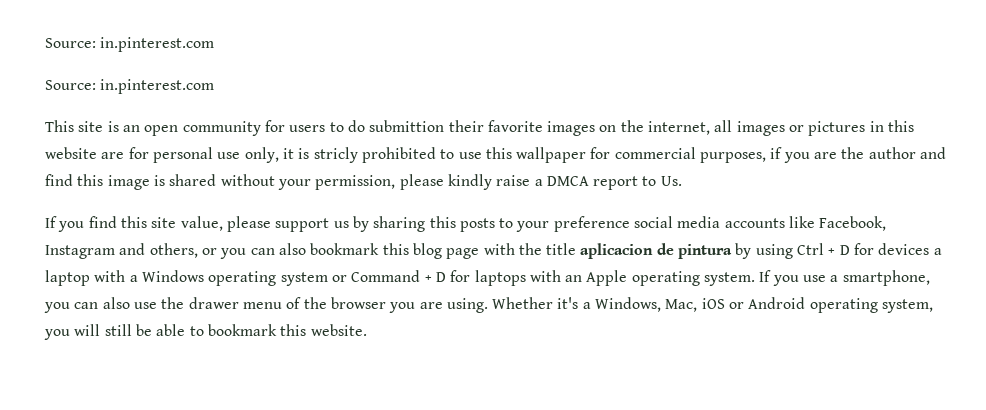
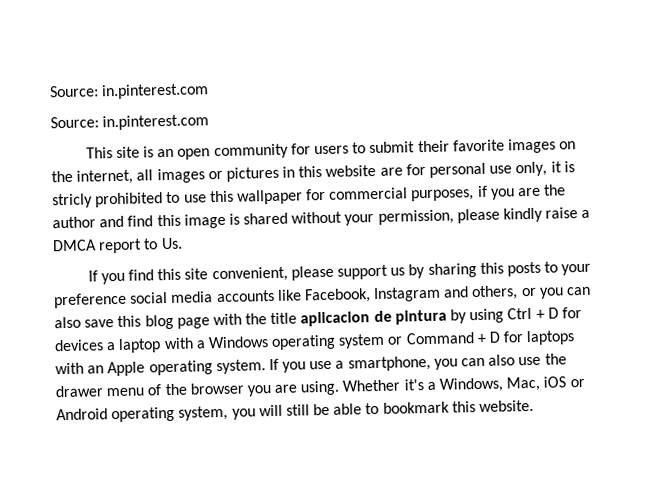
[347,120,445,132] do submittion -> [369,141,416,154] submit
[180,216,223,231] value, -> [211,266,288,283] convenient,
[310,243,380,255] bookmark -> [84,319,115,328] save

